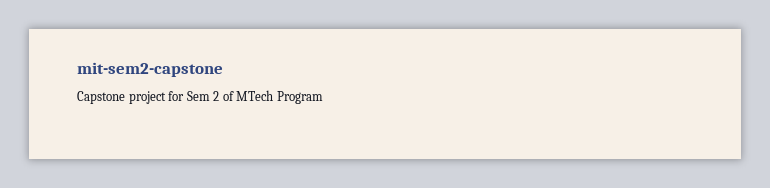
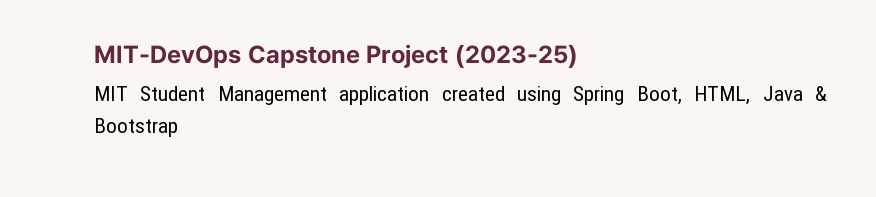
[77,62,223,77] [77,90,323,104] mit-sem2-capstone // Capstone project for Sem 2 of MTech Program -> [94,44,578,68] [94,86,827,105] [94,118,178,137] MIT-DevOps Capstone Project (2023-25) // MIT Student Management application created using Spring Boot, HTML, Java & Bootstrap

